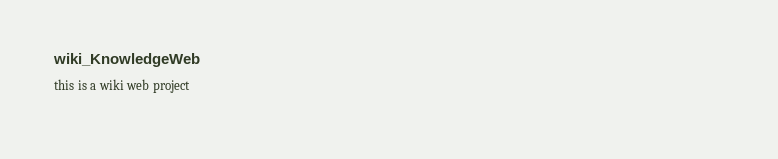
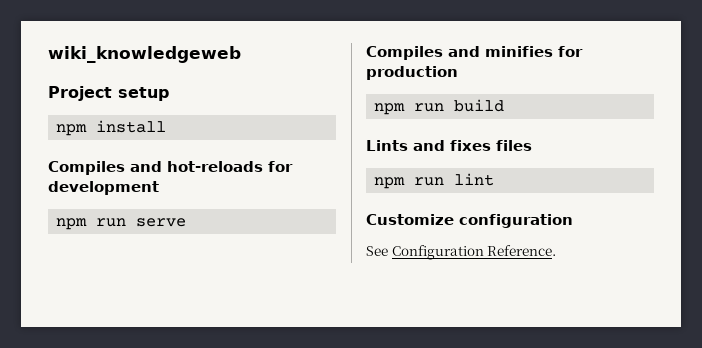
[53,53,200,67] [54,79,190,93] wiki_KnowledgeWeb // this is a wiki web project -> [48,46,241,63] [48,86,169,101] [56,120,167,136] [48,161,293,175] [48,181,159,195] [56,218,187,230] [366,46,583,60] [366,66,458,80] [374,99,505,115] [366,140,532,151] [374,173,495,189] [366,214,573,228] [366,245,557,260] wiki_knowledgeweb // Project setup // npm install // Compiles and hot-reloads for development // npm run serve // Compiles and minifies for production // npm run build // Lints and fixes files // npm run lint // Customize configuration // See Configuration Reference.

